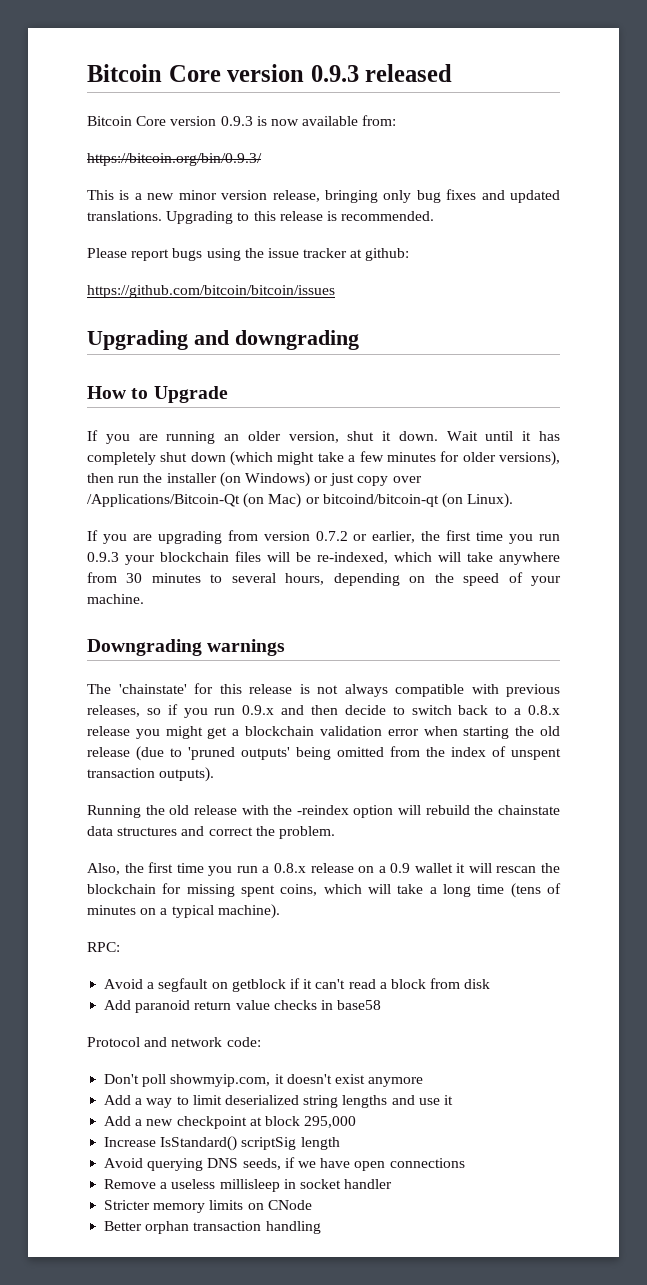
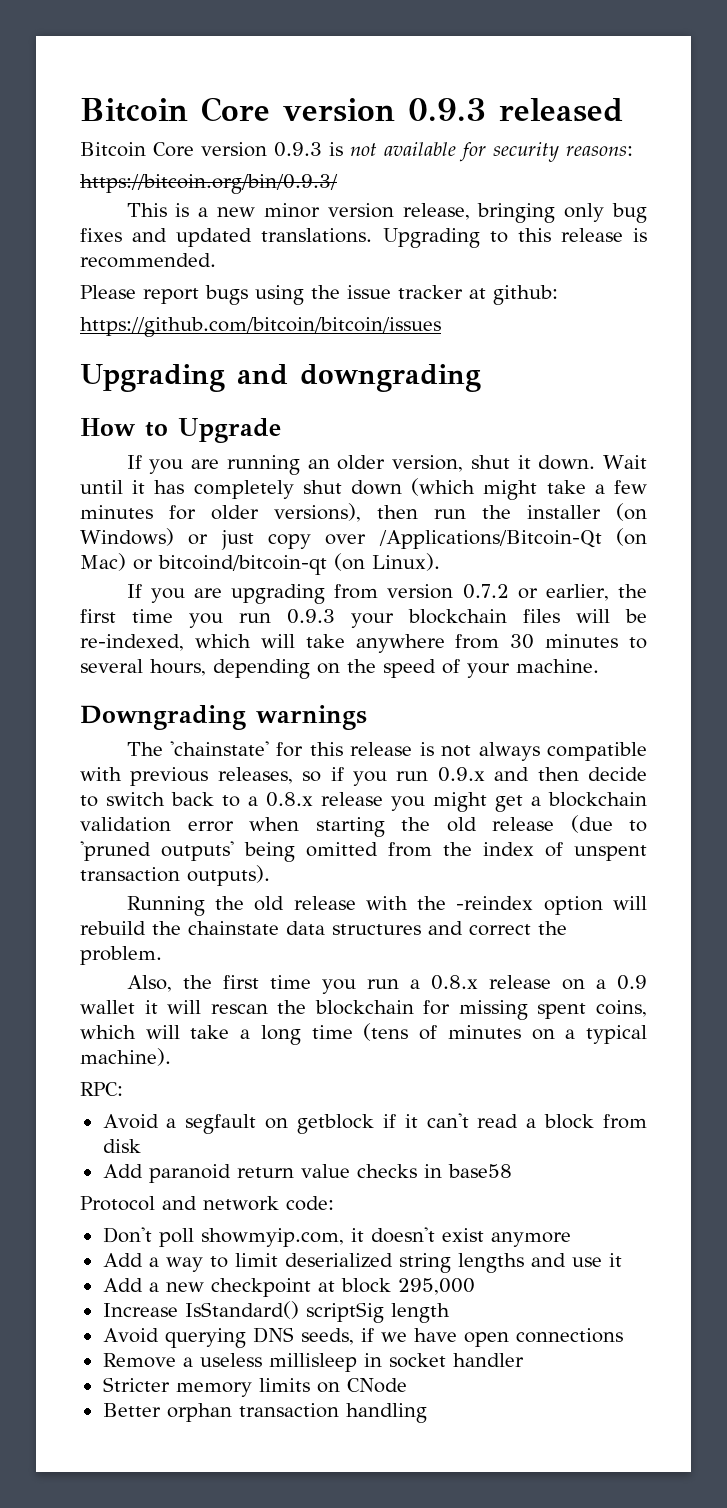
[270,115,397,126] now available from: -> [350,142,633,162] not available for security reasons:

